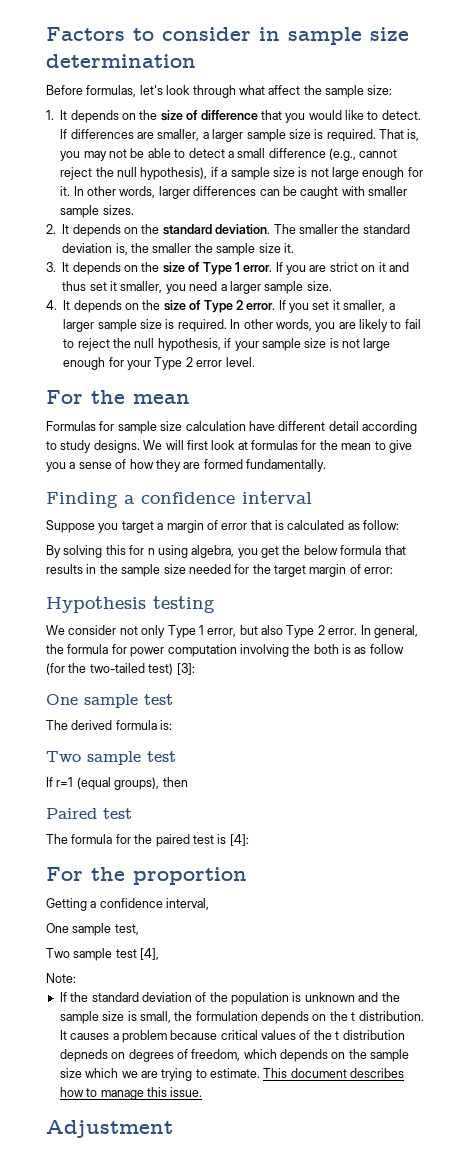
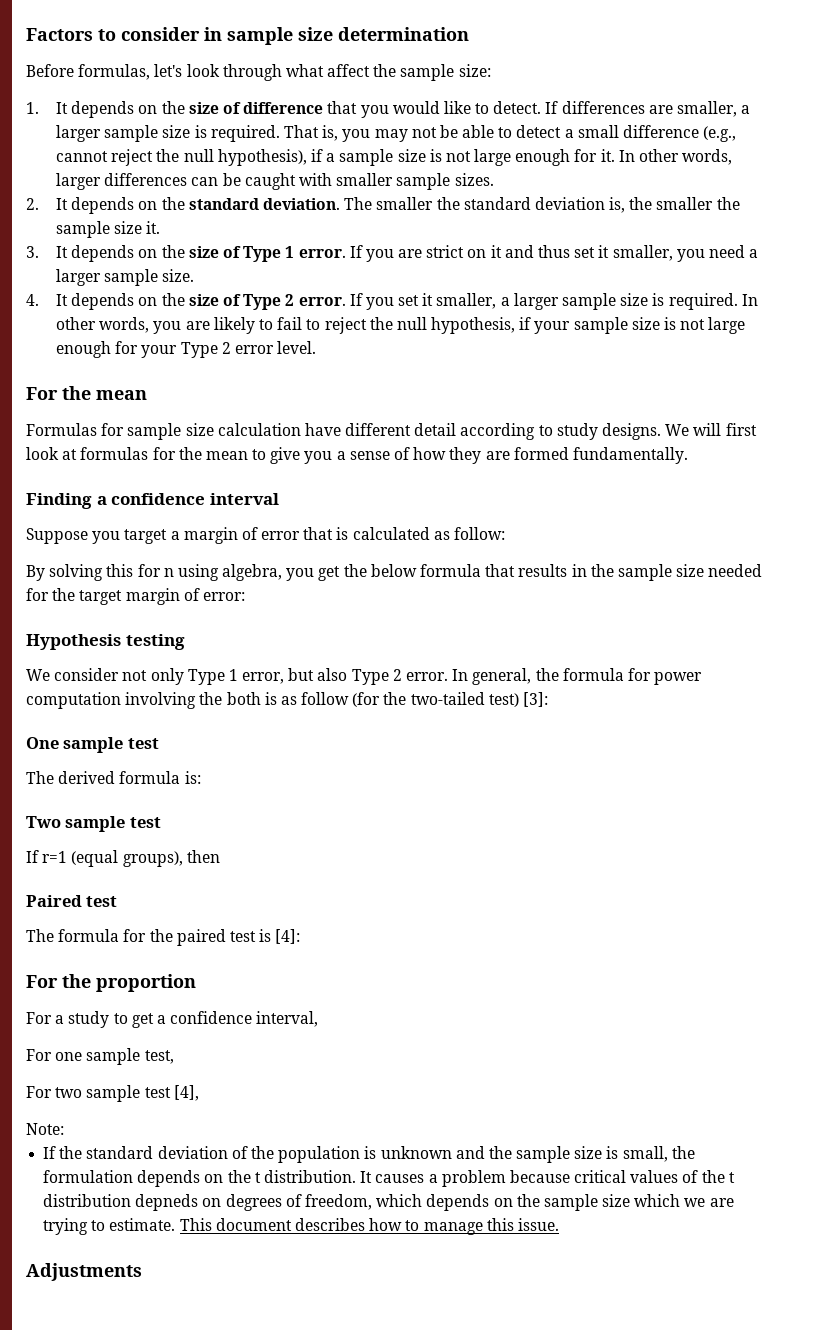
[46,898,87,911] Getting -> [26,1011,154,1028] For a study to get
[46,923,69,933] One -> [26,1049,83,1061] For one
[46,948,70,958] Two -> [26,1086,83,1098] For two
[46,1120,173,1138] Adjustment -> [26,1263,142,1281] Adjustments

